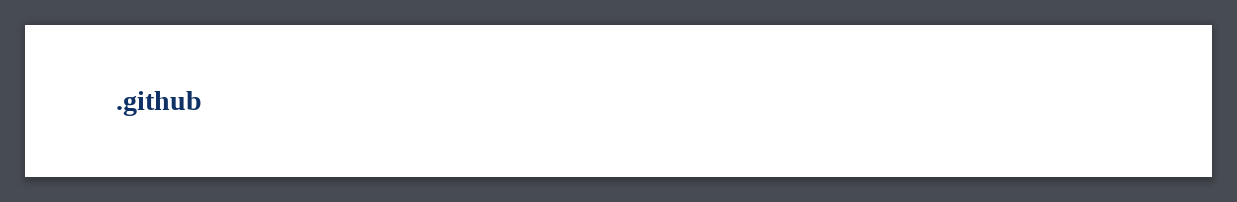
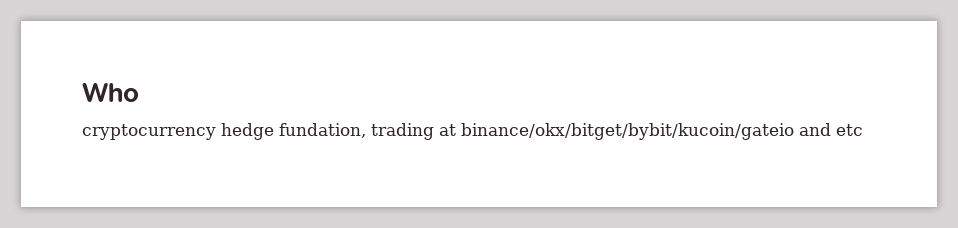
[116,91,202,116] .github -> [82,82,139,102] [82,123,863,140] Who // cryptocurrency hedge fundation, trading at binance/okx/bitget/bybit/kucoin/gateio and etc

